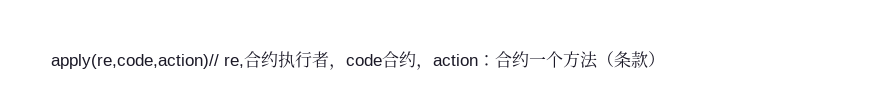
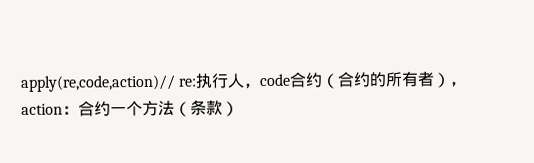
[224,51,416,70] re,合约执行者，code合约 -> [178,71,452,89] re:执行人，code合约（合约的所有者）

